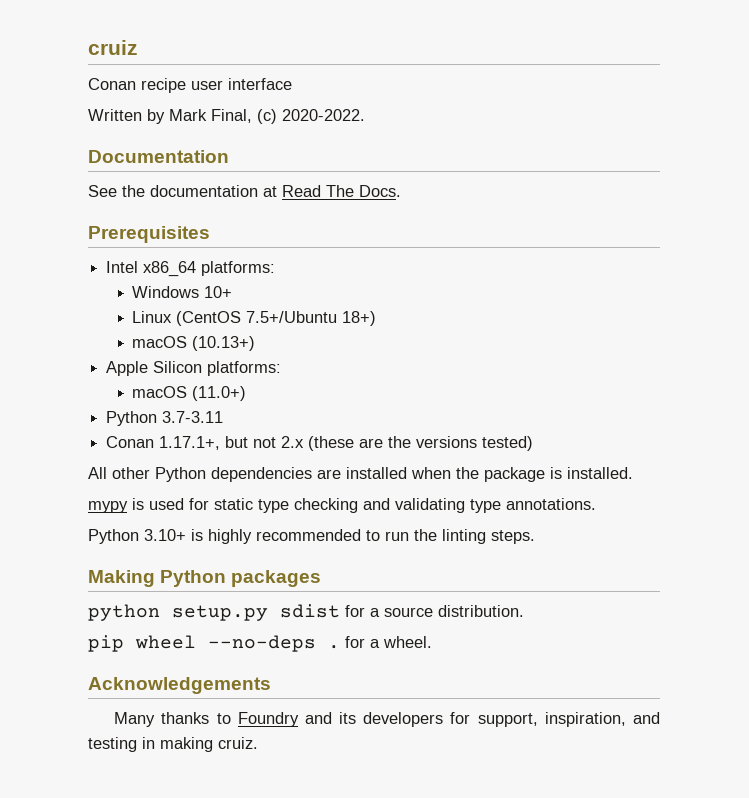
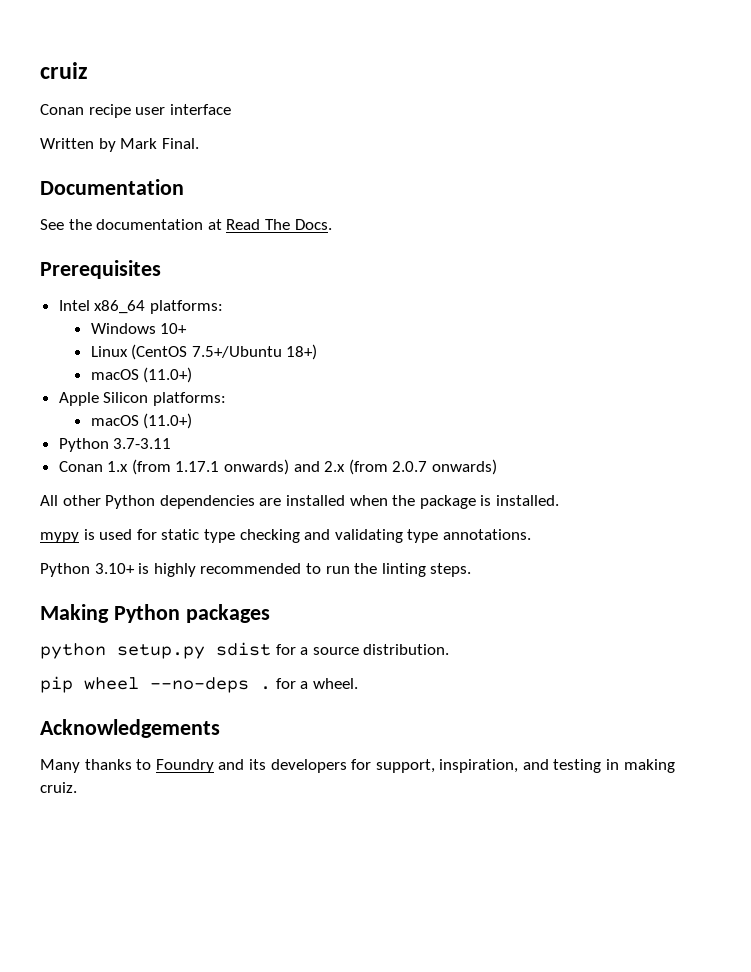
[211,109,365,124] Final, (c) 2020-2022. -> [161,138,199,149] Final.
[192,336,256,351] (10.13+) -> [143,367,193,383] (11.0+)
[159,436,534,451] 1.17.1+, but not 2.x (these are the versions tested) -> [107,459,498,475] 1.x (from 1.17.1 onwards) and 2.x (from 2.0.7 onwards)

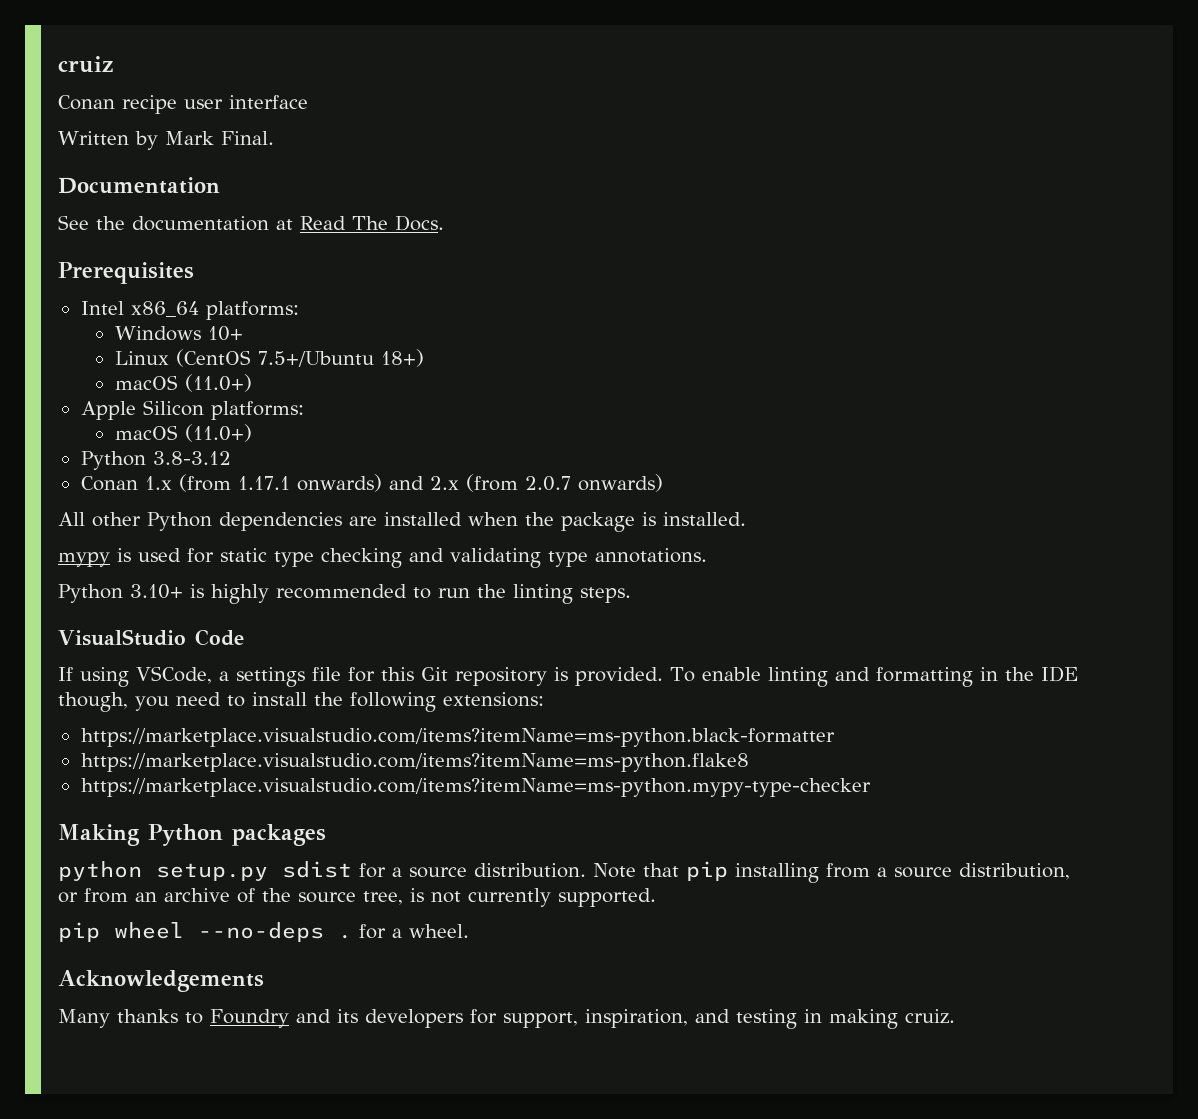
[113,438,172,449] 3.7-3.11 -> [152,451,231,465] 3.8-3.12
(472, 570) none -> [58,629,244,646] [58,666,1078,687] [58,692,544,712] [80,728,835,747] [80,753,749,772] [80,778,871,797] // VisualStudio Code // If using VSCode, a settings file for this Git repository is provided. To enable linting and formatting in the IDE though, you need to install the following extensions: // https://marketplace.visualstudio.com/items?itemName=ms-python.black-formatter // https://marketplace.visualstudio.com/items?itemName=ms-python.flake8 // https://marketplace.visualstudio.com/items?itemName=ms-python.mypy-type-checker
(450, 649) none -> [593,861,1070,883] [58,888,656,907] Note that pip installing from a source distribution, or from an archive of the source tree, is not currently supported.

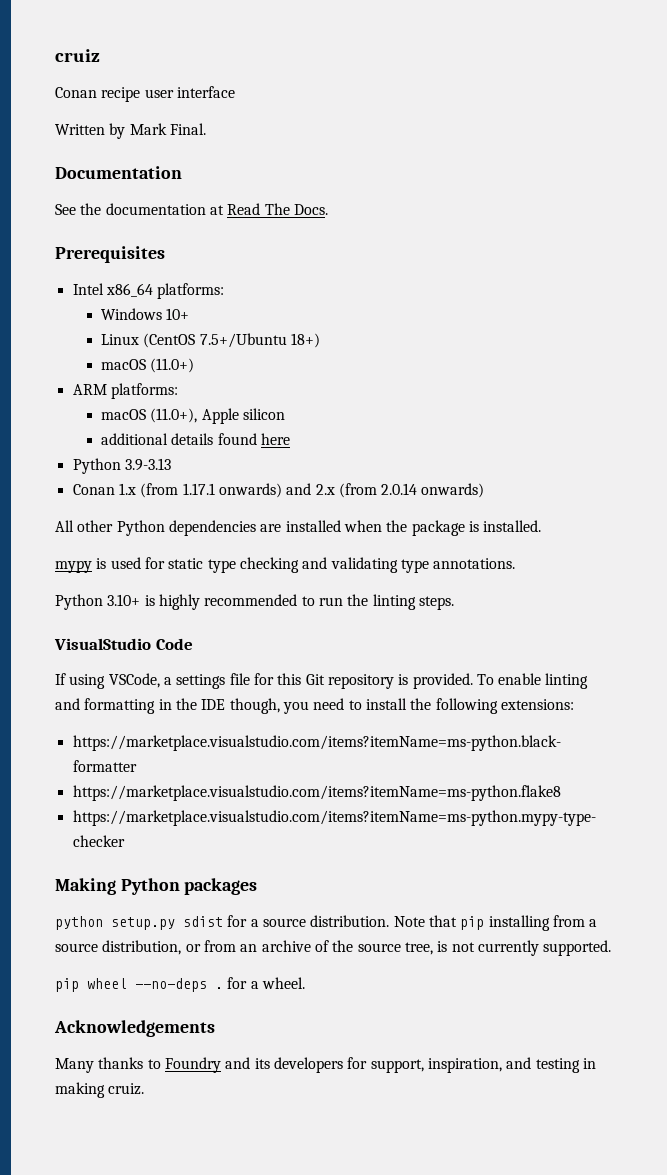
[80,400,204,420] Apple Silicon -> [72,384,107,395] ARM
[184,424,252,442] [80,451,231,470] (11.0+) // Python 3.8-3.12 -> [150,408,286,424] [101,433,291,445] [72,458,171,474] (11.0+), Apple silicon // additional details found here // Python 3.9-3.13
[524,476,571,491] 2.0.7 -> [381,483,418,495] 2.0.14

